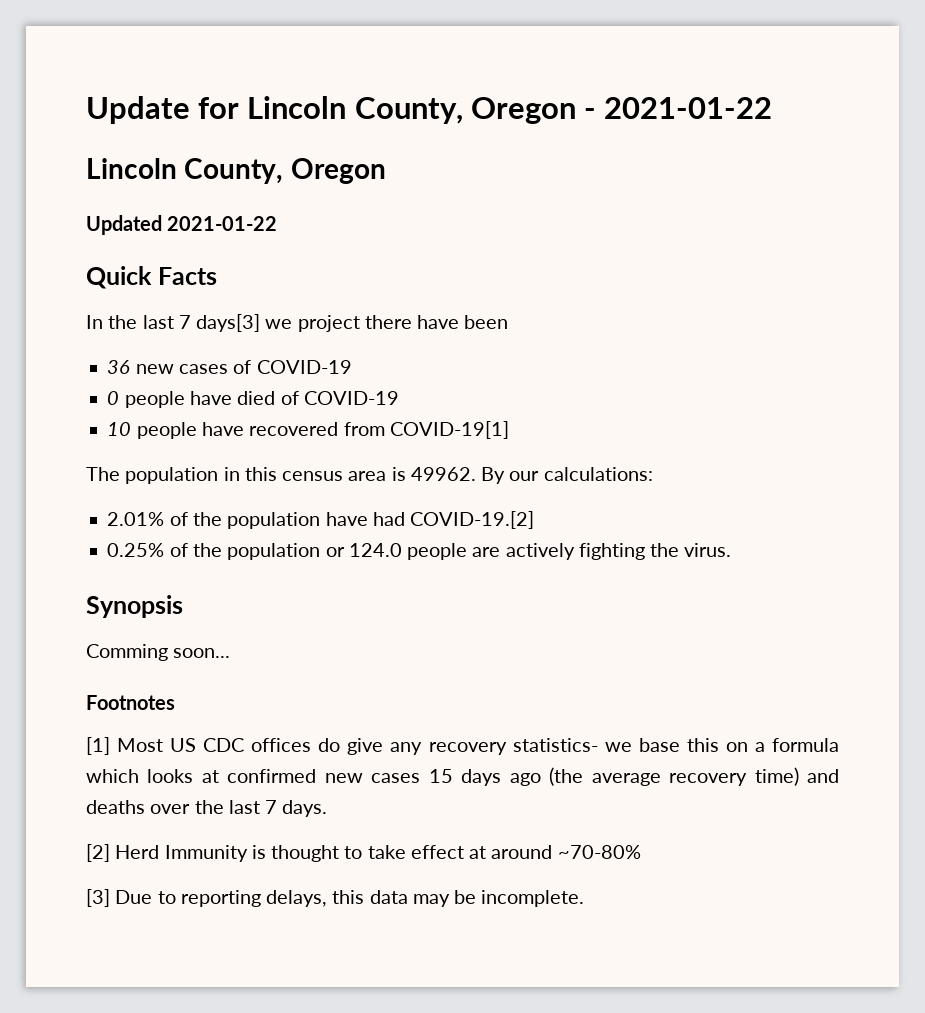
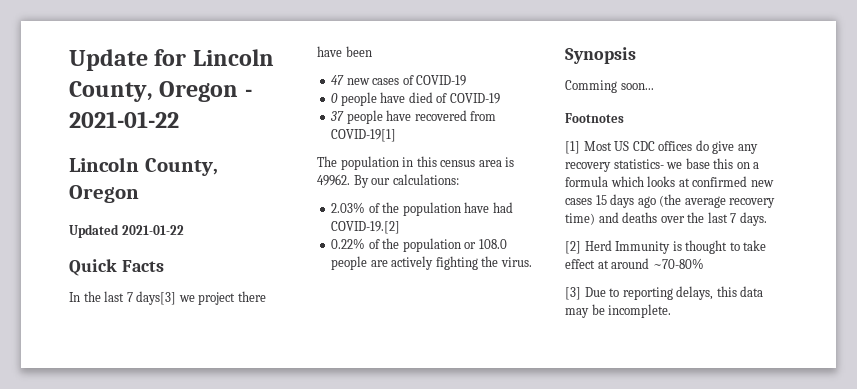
[107,360,131,374] 36 -> [331,75,345,85] 47
[107,422,132,436] 10 -> [330,111,345,121] 37
[107,512,165,526] 2.01% -> [331,202,366,213] 2.03%
[107,543,165,557] 0.25% -> [331,238,366,249] 0.22%
[348,543,402,557] 124.0 -> [478,239,507,249] 108.0

